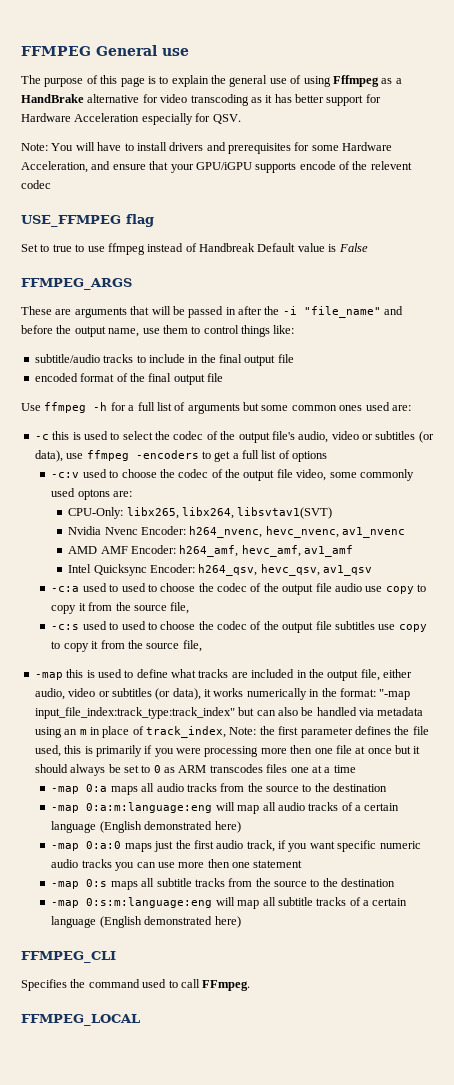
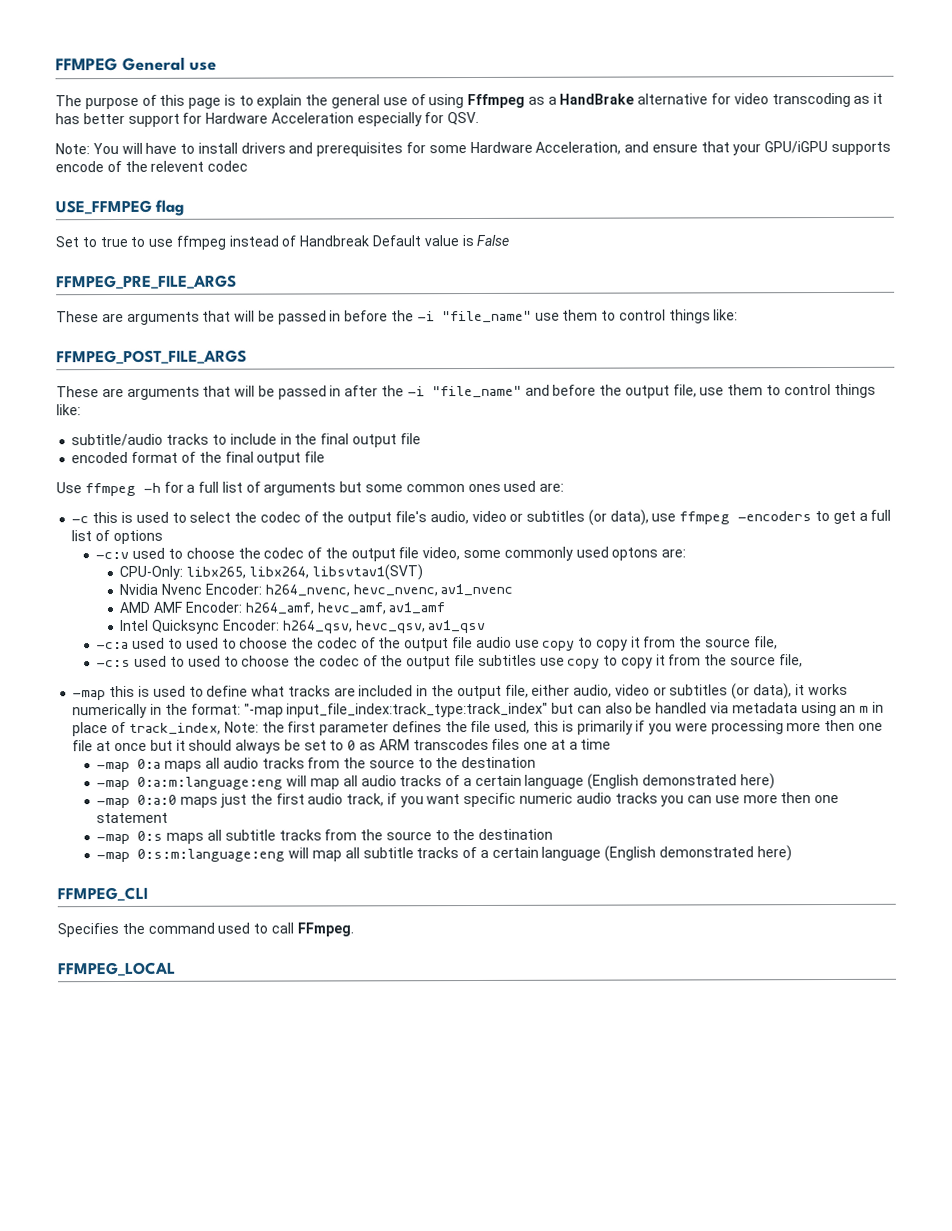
[21,278,132,290] FFMPEG_ARGS -> [56,274,237,290] [56,309,739,325] [56,349,247,365] FFMPEG_PRE_FILE_ARGS // These are arguments that will be passed in before the -i "file_name" use them to control things like: // FFMPEG_POST_FILE_ARGS
[108,328,140,337] name, -> [672,384,697,398] file,

